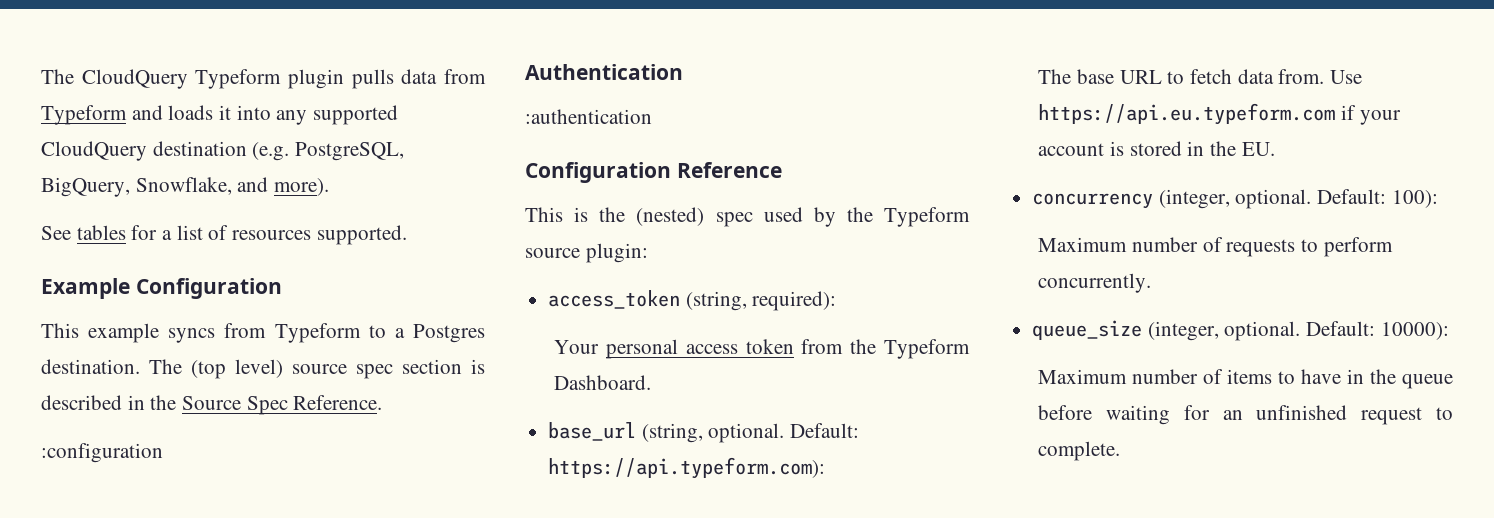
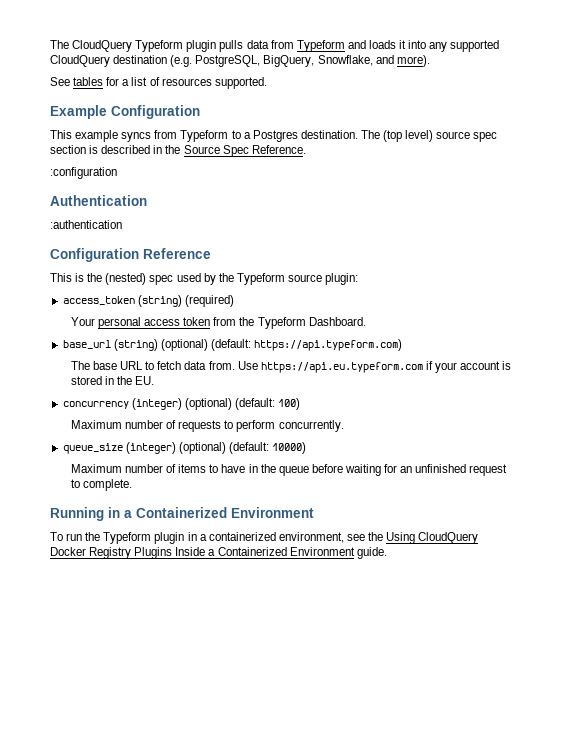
[685,291,837,311] (string, required): -> [137,295,234,307] (string) (required)
[641,423,860,443] [548,457,826,479] (string, optional. Default: https://api.typeform.com): -> [113,339,403,351] (string) (optional) (default: https://api.typeform.com)
[1158,189,1438,209] (integer, optional. Default: 100): -> [131,398,301,410] (integer) (optional) (default: 100)
[1147,321,1449,341] (integer, optional. Default: 10000): -> [125,442,307,454] (integer) (optional) (default: 10000)
(1121, 451) none -> [50,507,314,521] [50,532,479,544] [50,547,387,559] // Running in a Containerized Environment // To run the Typeform plugin in a containerized environment, see the Using CloudQuery Docker Registry Plugins Inside a Containerized Environment guide.

